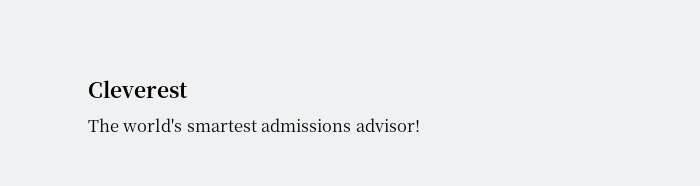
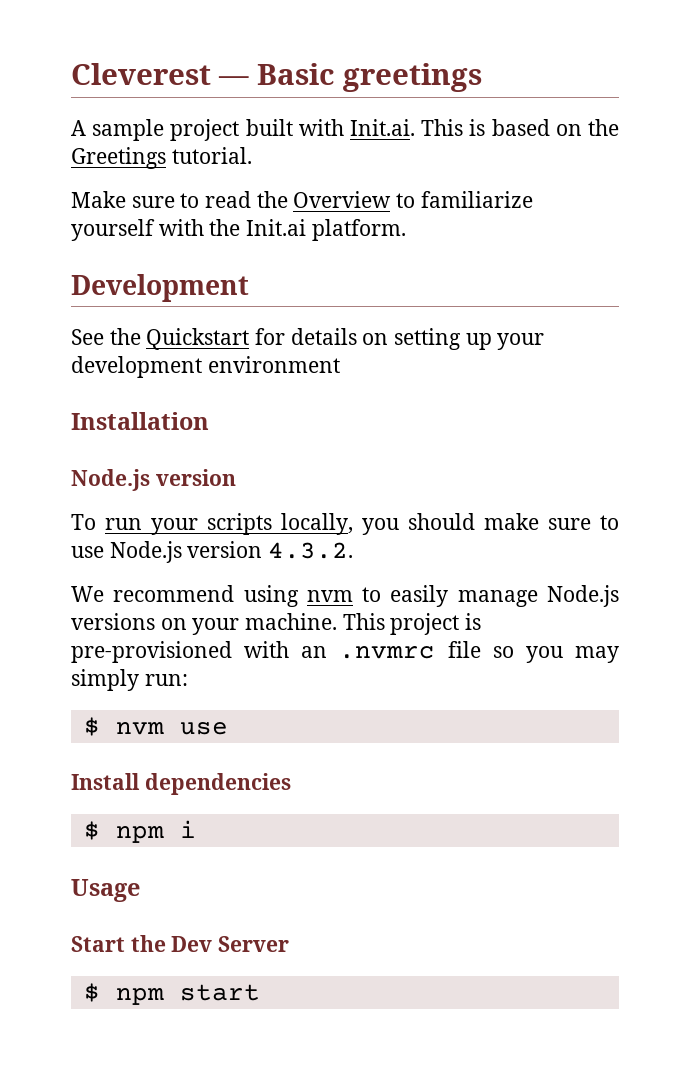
[88,118,420,132] // The world's smartest admissions advisor! -> [218,63,482,92] [71,119,619,141] [71,147,252,169] [71,191,533,208] [71,219,406,241] [71,274,249,302] [71,328,545,350] [71,356,340,378] [71,412,209,430] [71,469,236,491] [71,513,619,535] [71,541,354,563] [71,585,619,607] [71,613,482,635] [71,641,620,663] [71,669,188,691] [83,717,228,736] [71,773,291,795] [83,820,196,843] [71,879,140,902] [71,935,290,952] [83,983,260,1005] — Basic greetings // A sample project built with Init.ai. This is based on the Greetings tutorial. // Make sure to read the Overview to familiarize yourself with the Init.ai platform. // Development // See the Quickstart for details on setting up your development environment // Installation // Node.js version // To run your scripts locally, you should make sure to use Node.js version 4.3.2. // We recommend using nvm to easily manage Node.js versions on your machine. This project is pre-provisioned with an .nvmrc file so you may simply run: // $ nvm use // Install dependencies // $ npm i // Usage // Start the Dev Server // $ npm start

